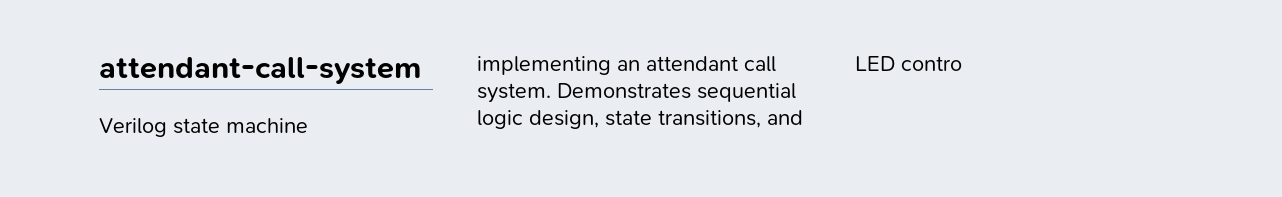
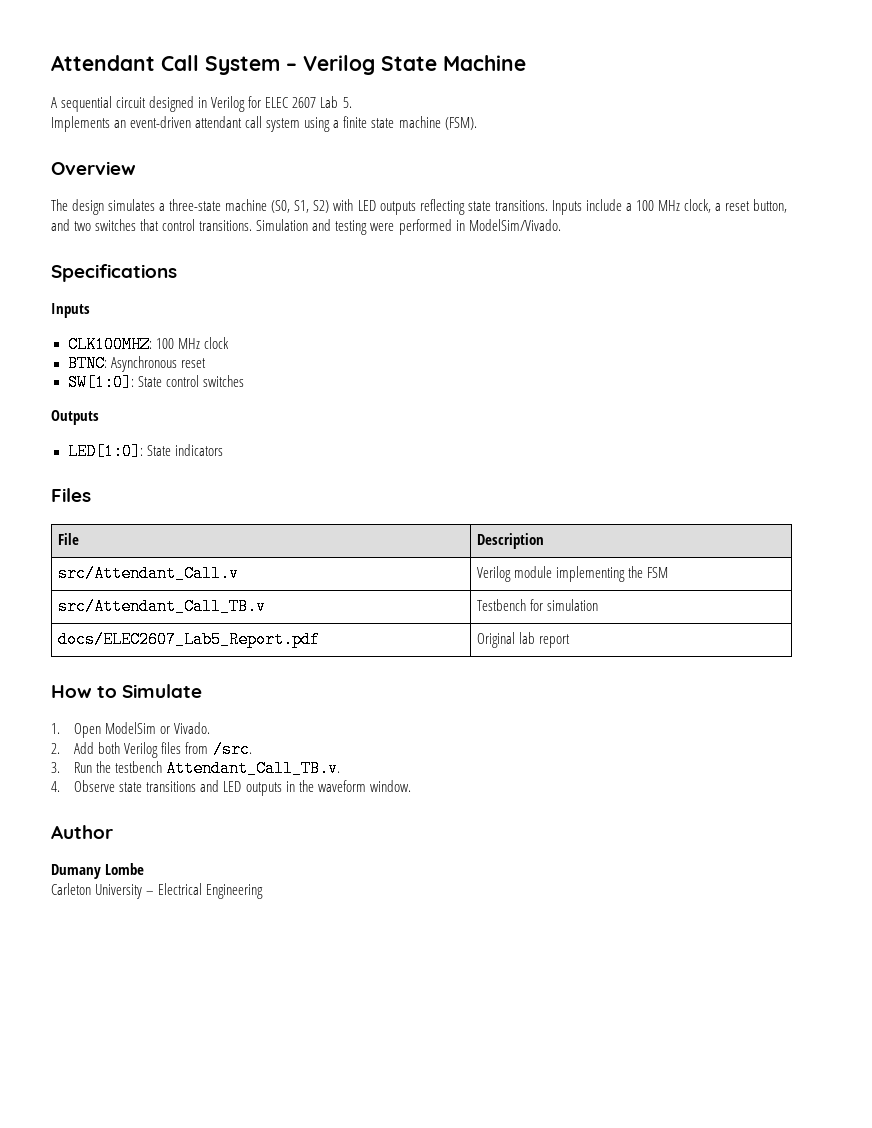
[99,57,421,84] [99,118,308,137] [477,56,776,75] [477,83,796,103] [477,110,803,129] [855,56,962,71] attendant-call-system // Verilog state machine implementing an attendant call system. Demonstrates sequential logic design, state transitions, and LED contro -> [51,55,526,75] [51,96,352,112] [51,116,477,132] [51,161,136,175] [51,199,788,215] [51,219,561,235] [51,264,177,282] [51,303,90,318] [67,336,229,353] [67,355,206,372] [67,374,244,391] [51,410,99,425] [67,443,223,460] [51,488,91,502] [57,533,79,545] [476,533,544,549] [57,565,239,582] [476,566,669,582] [57,598,266,615] [476,599,598,611] [57,631,320,648] [476,632,570,648] [51,684,203,698] [51,722,211,738] [51,741,252,758] [51,760,341,777] [51,780,411,796] [51,825,113,839] [51,863,145,879] [51,883,264,899] Attendant Call System – Verilog State Machine // A sequential circuit designed in Verilog for ELEC 2607 Lab 5. // Implements an event-driven attendant call system using a finite state machine (FSM). // Overview // The design simulates a three-state machine (S0, S1, S2) with LED outputs reflecting state transitions. Inputs include a 100 MHz clock, a reset button, and two switches that control transitions. Simulation and testing were performed in ModelSim/Vivado. // Specifications // Inputs // CLK100MHZ: 100 MHz clock // BTNC: Asynchronous reset // SW[1:0]: State control switches // Outputs // LED[1:0]: State indicators // Files // File | Description // src/Attendant_Call.v | Verilog module implementing the FSM // src/Attendant_Call_TB.v | Testbench for simulation // docs/ELEC2607_Lab5_Report.pdf | Original lab report // How to Simulate // 1. Open ModelSim or Vivado. // 2. Add both Verilog files from /src. // 3. Run the testbench Attendant_Call_TB.v. // 4. Observe state transitions and LED outputs in the waveform window. // Author // Dumany Lombe // Carleton University – Electrical Engineering

